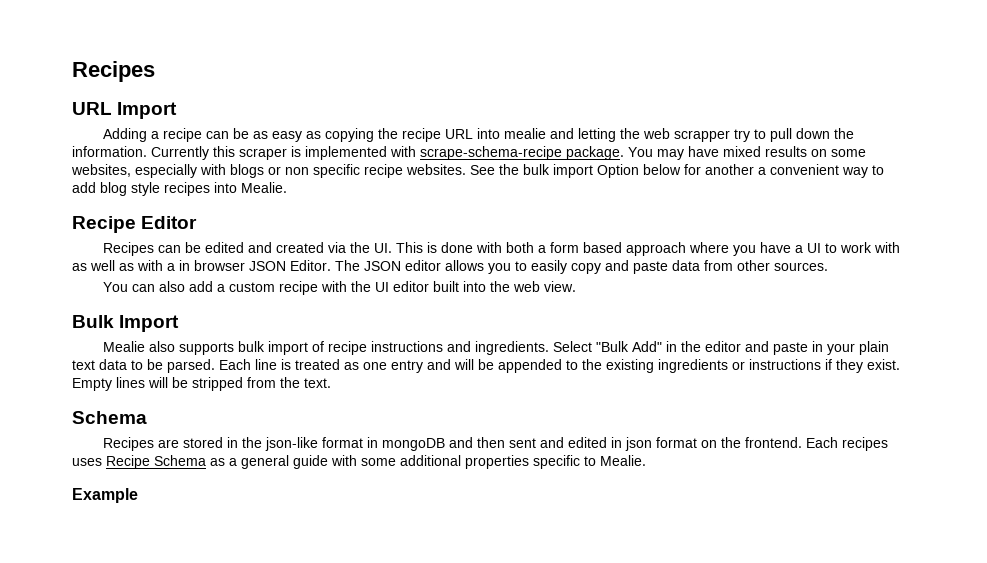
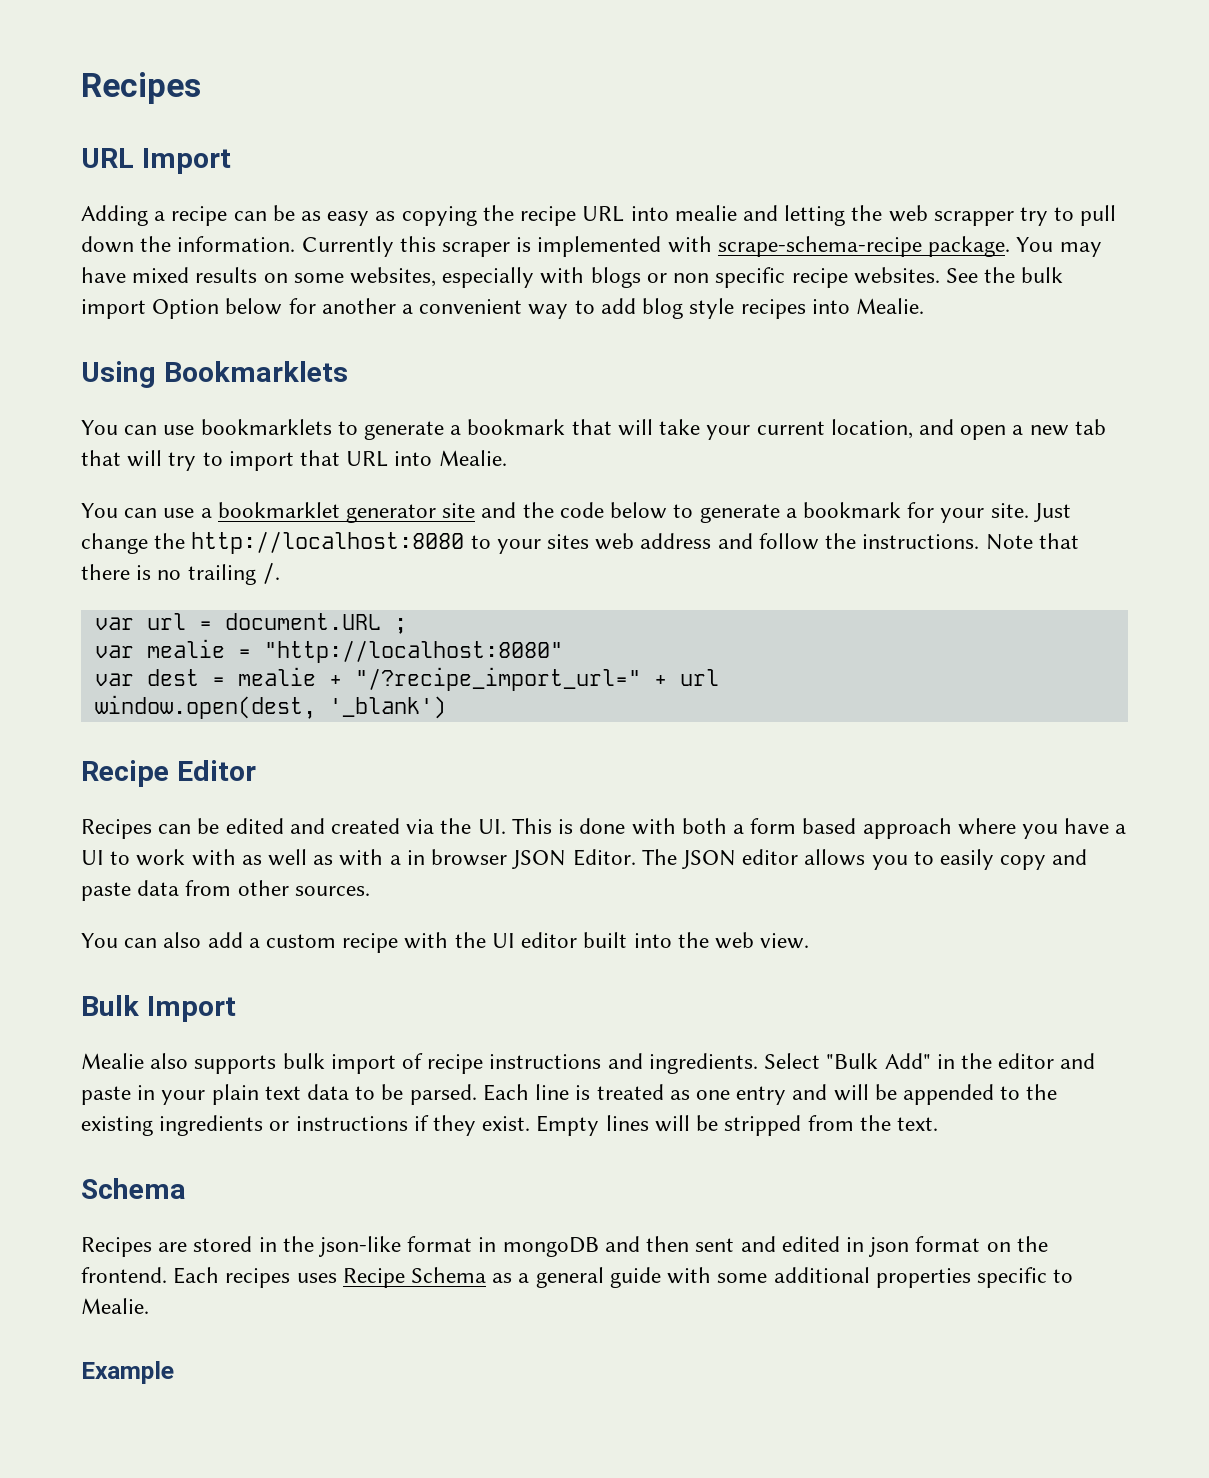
(287, 187) none -> [81,361,348,388] [81,419,1106,440] [81,450,507,471] [81,502,1071,523] [81,531,1079,554] [81,562,280,585] [94,613,407,634] [94,639,563,663] [94,667,719,691] [94,695,446,719] // Using Bookmarklets // You can use bookmarklets to generate a bookmark that will take your current location, and open a new tab that will try to import that URL into Mealie. // You can use a bookmarklet generator site and the code below to generate a bookmark for your site. Just change the http://localhost:8080 to your sites web address and follow the instructions. Note that there is no trailing /. // var url = document.URL ; // var mealie = "http://localhost:8080" // var dest = mealie + "/?recipe_import_url=" + url // window.open(dest, '_blank')

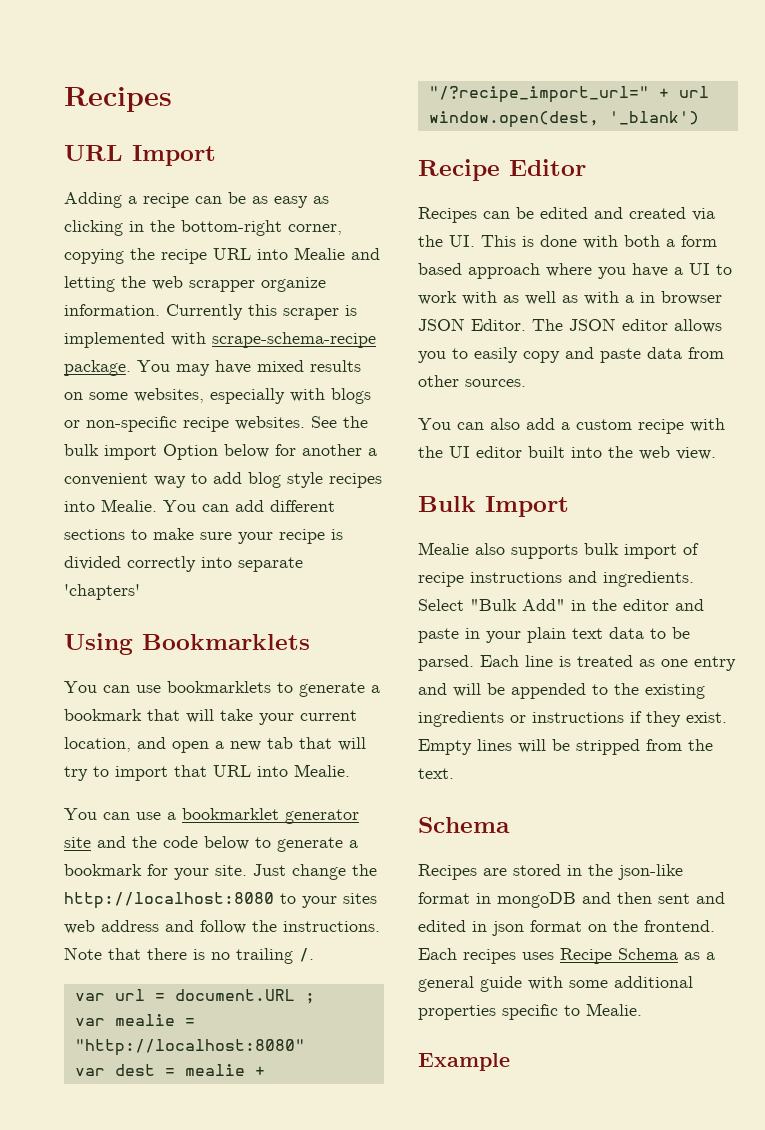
(396, 216) none -> [64,220,342,236] clicking in the bottom-right corner,
[674,205,737,221] mealie -> [294,247,345,260] Mealie
[1019,205,1117,226] [81,236,172,253] try to pull down the -> [261,277,326,292] organize
[673,267,786,288] non specific -> [86,416,177,432] non-specific
(924, 306) none -> [163,500,335,512] [64,528,343,544] [64,556,303,572] [64,584,140,600] You can add different sections to make sure your recipe is divided correctly into separate 'chapters'

